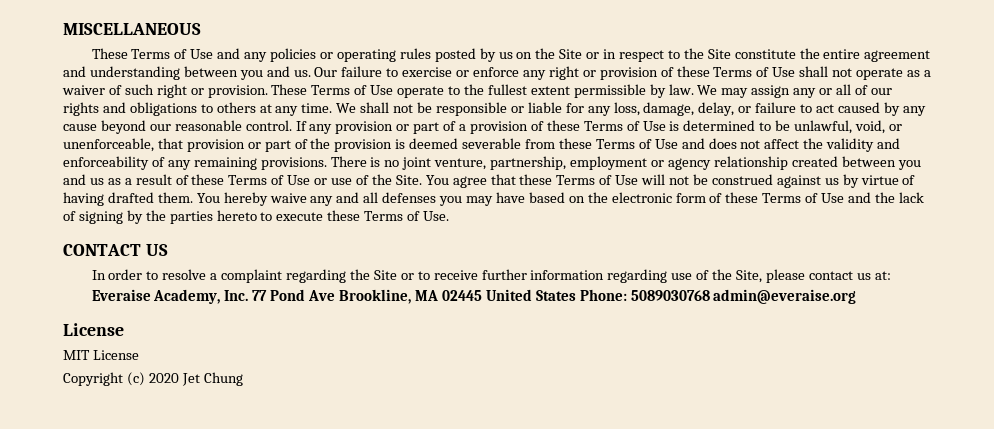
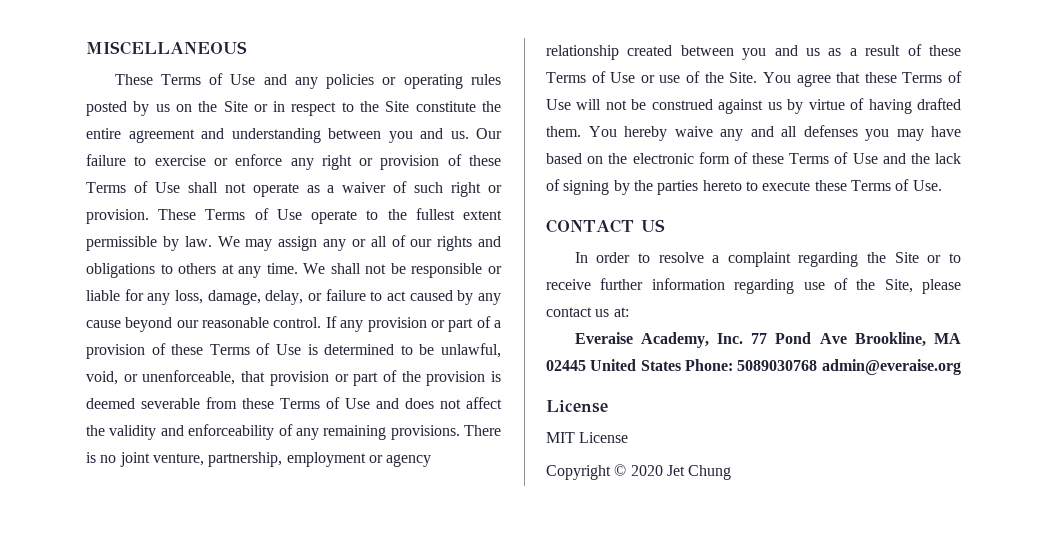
[126,372,145,386] (c) -> [614,464,627,476] ©

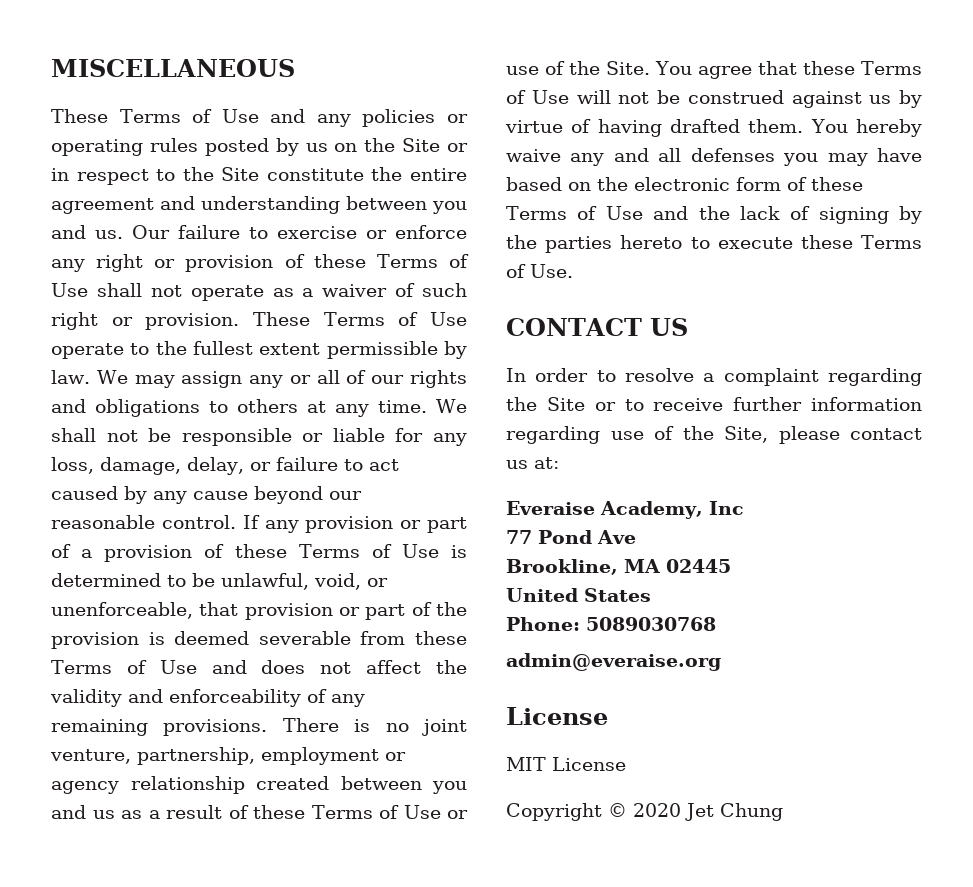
[716,333,743,344] Inc. -> [708,501,744,515] Inc //
(847, 338) none -> (636, 537) //
(586, 365) none -> (731, 566) //
(681, 365) none -> (651, 595) //
(818, 365) none -> (716, 624) //

